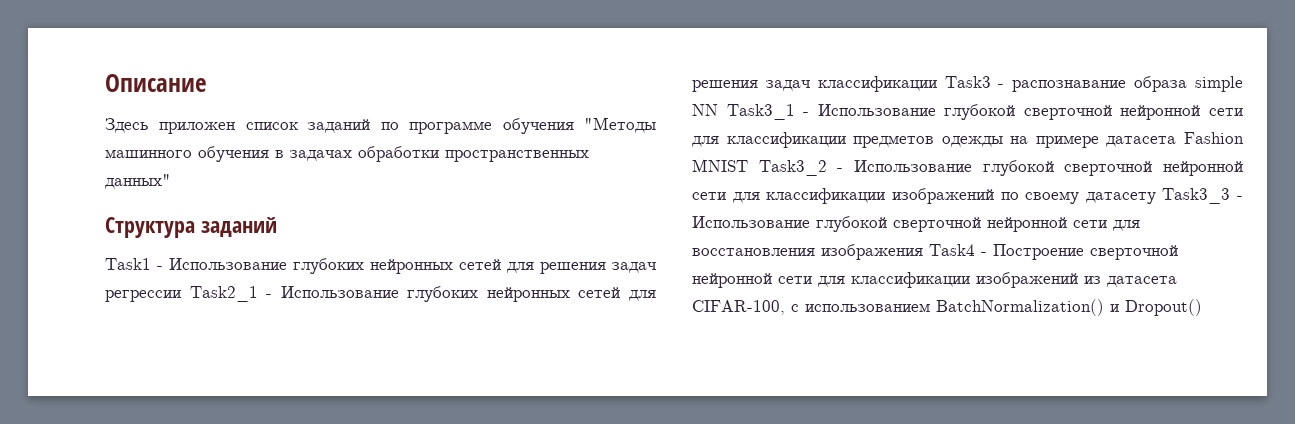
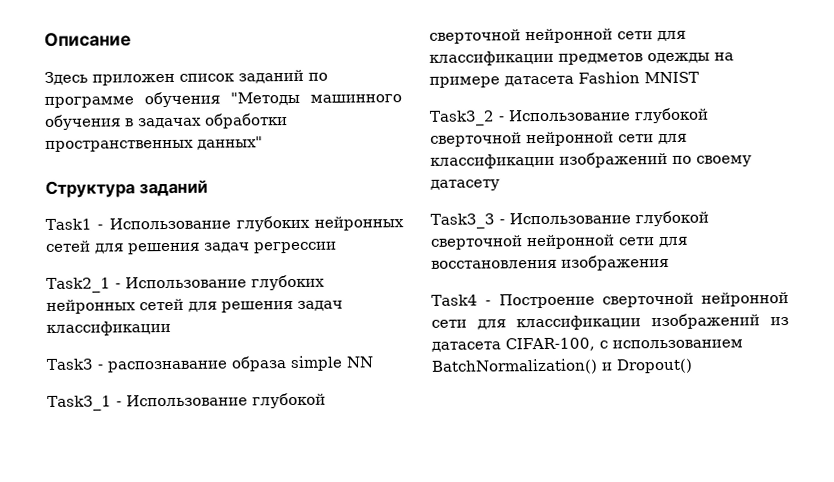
(181, 296) none -> (337, 247) //
(937, 84) none -> (171, 328) //
(718, 110) none -> (374, 362) //
(748, 165) none -> (699, 77) //
(1156, 198) none -> (500, 185) //
(923, 252) none -> (669, 262) //

